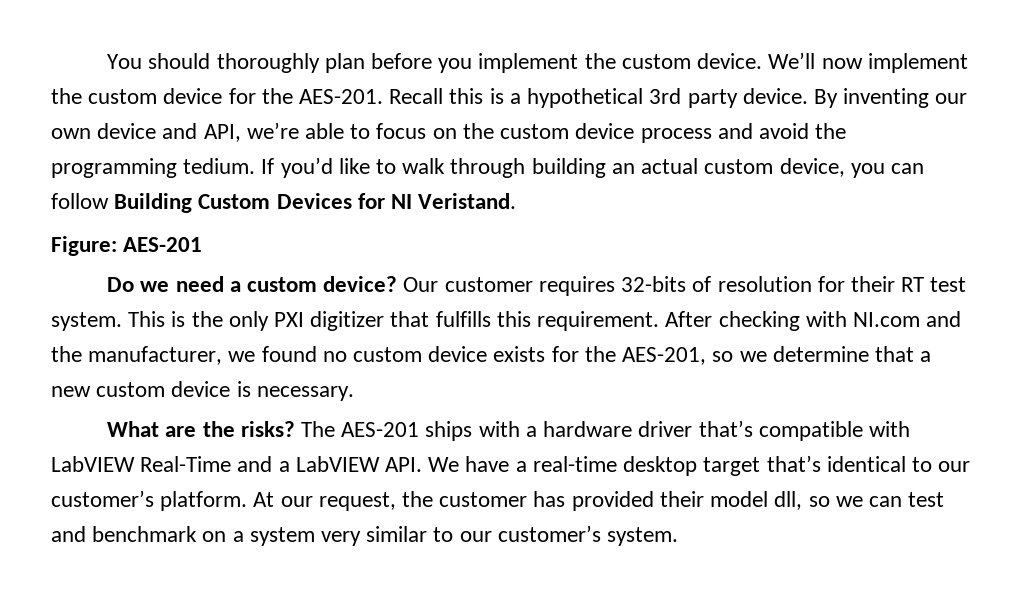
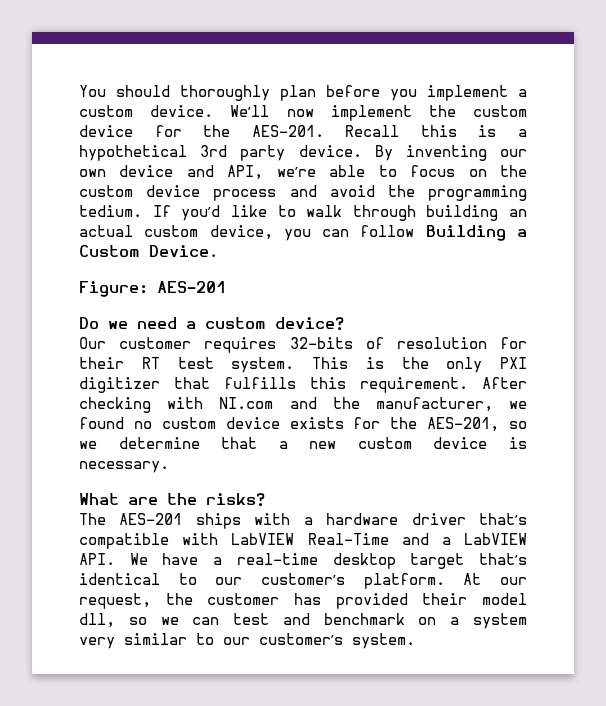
[584,53,616,69] the -> [518,89,527,97] a
[198,193,517,209] Custom Devices for NI Veristand. -> [517,229,527,237] [79,245,218,257] a Custom Device.
(398, 284) none -> (344, 324) //
(295, 429) none -> (265, 500) //

